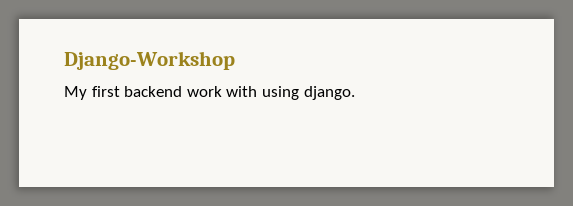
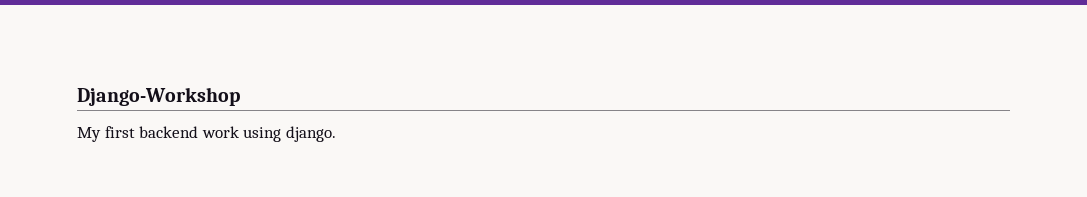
[226,86,258,97] with -> (239, 132) none

